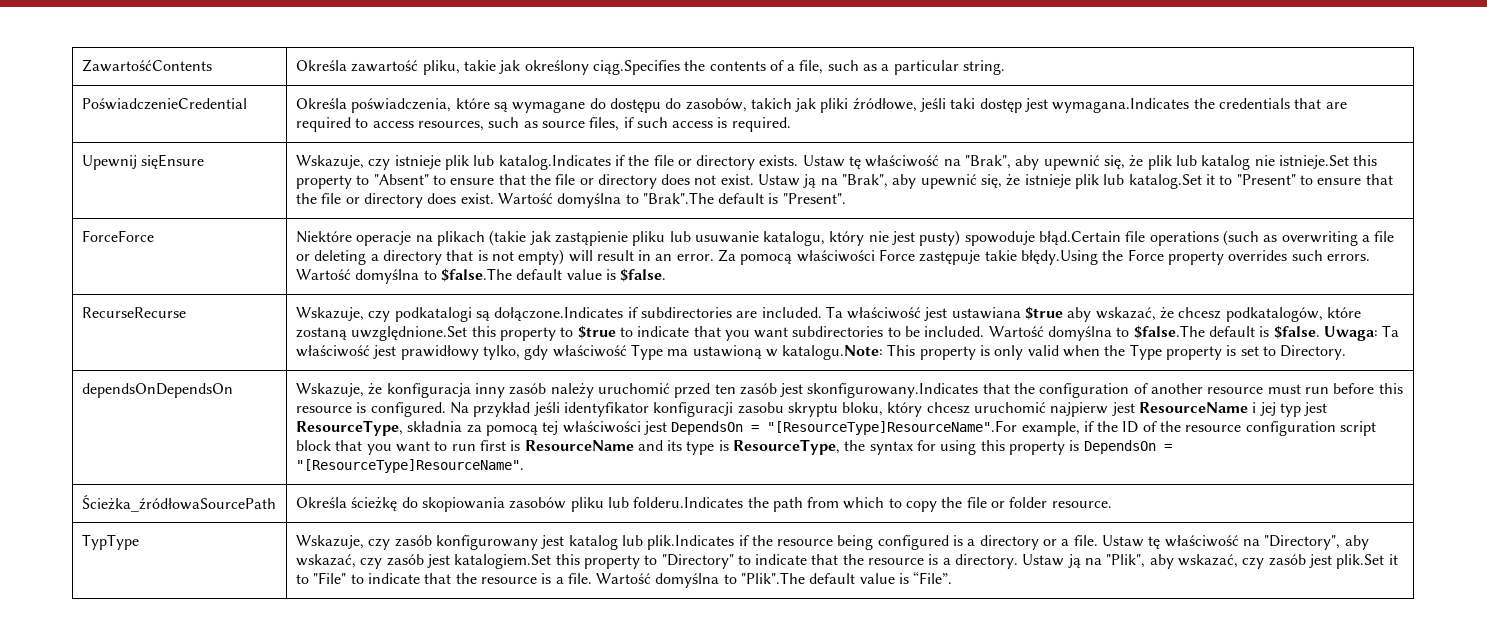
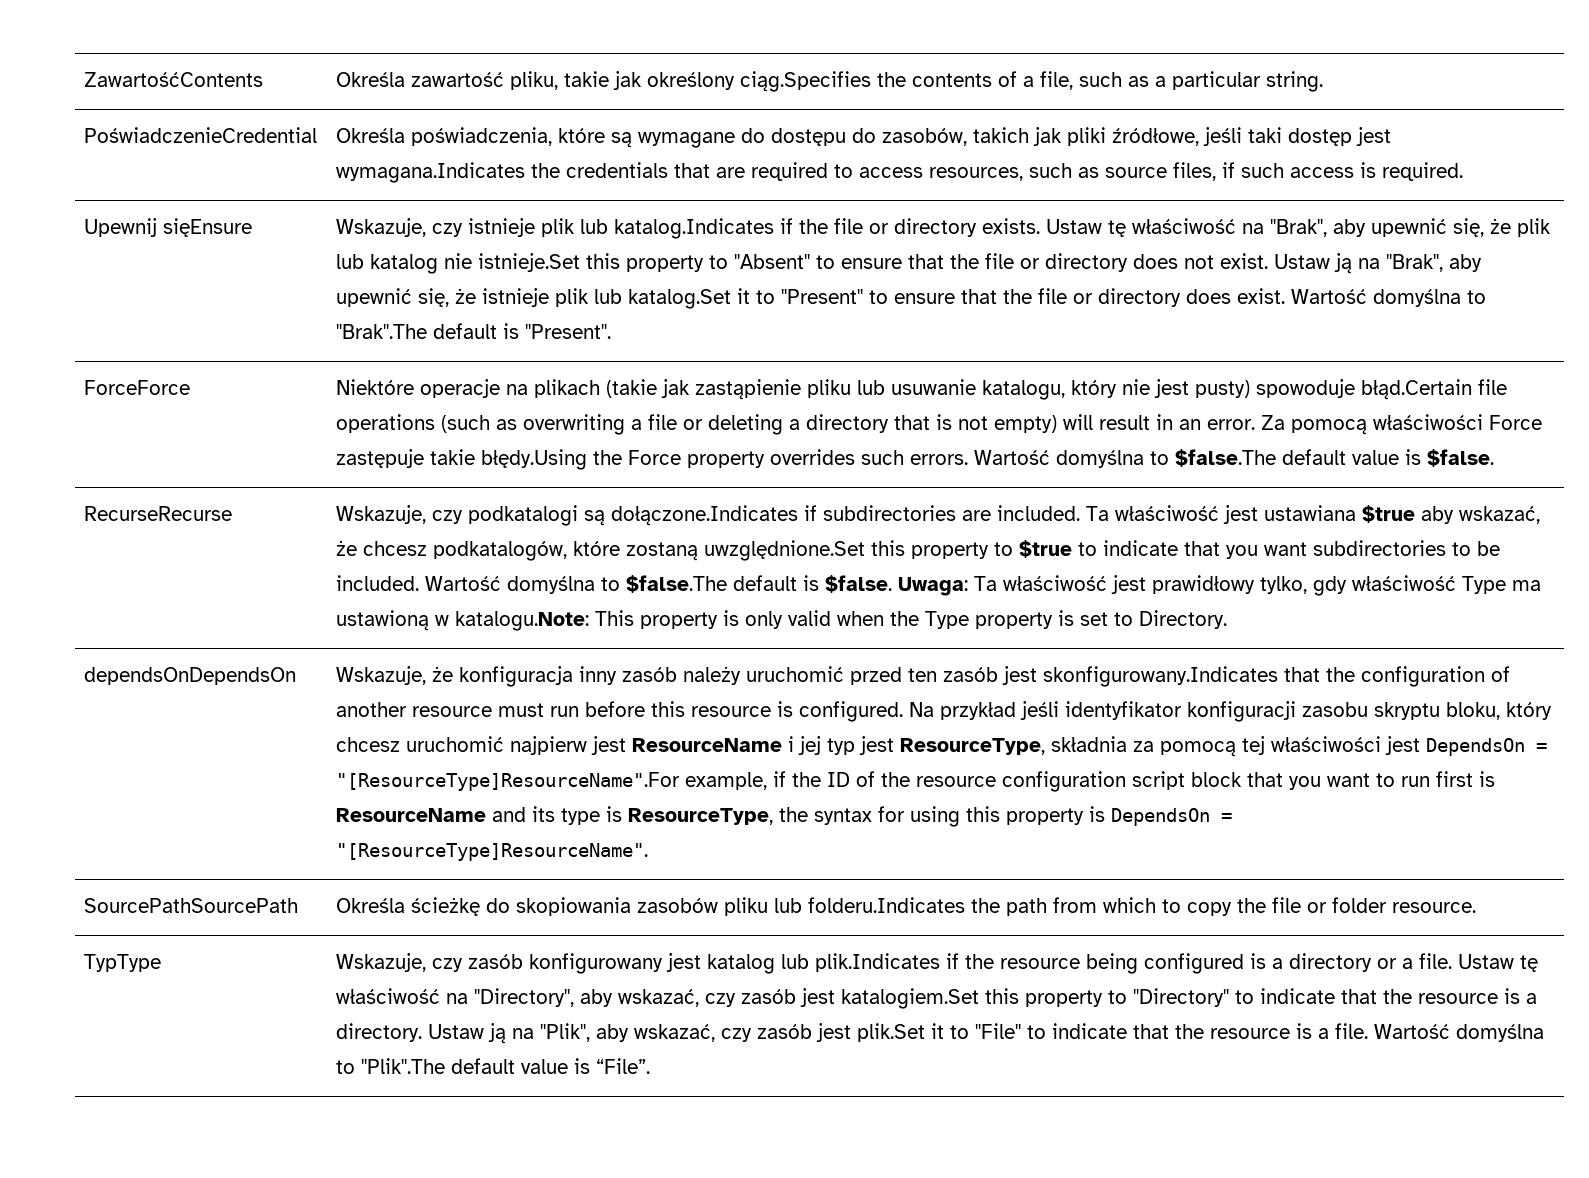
[81,495,276,512] Ścieżka_źródłowaSourcePath -> [84,898,299,913] SourcePathSourcePath

